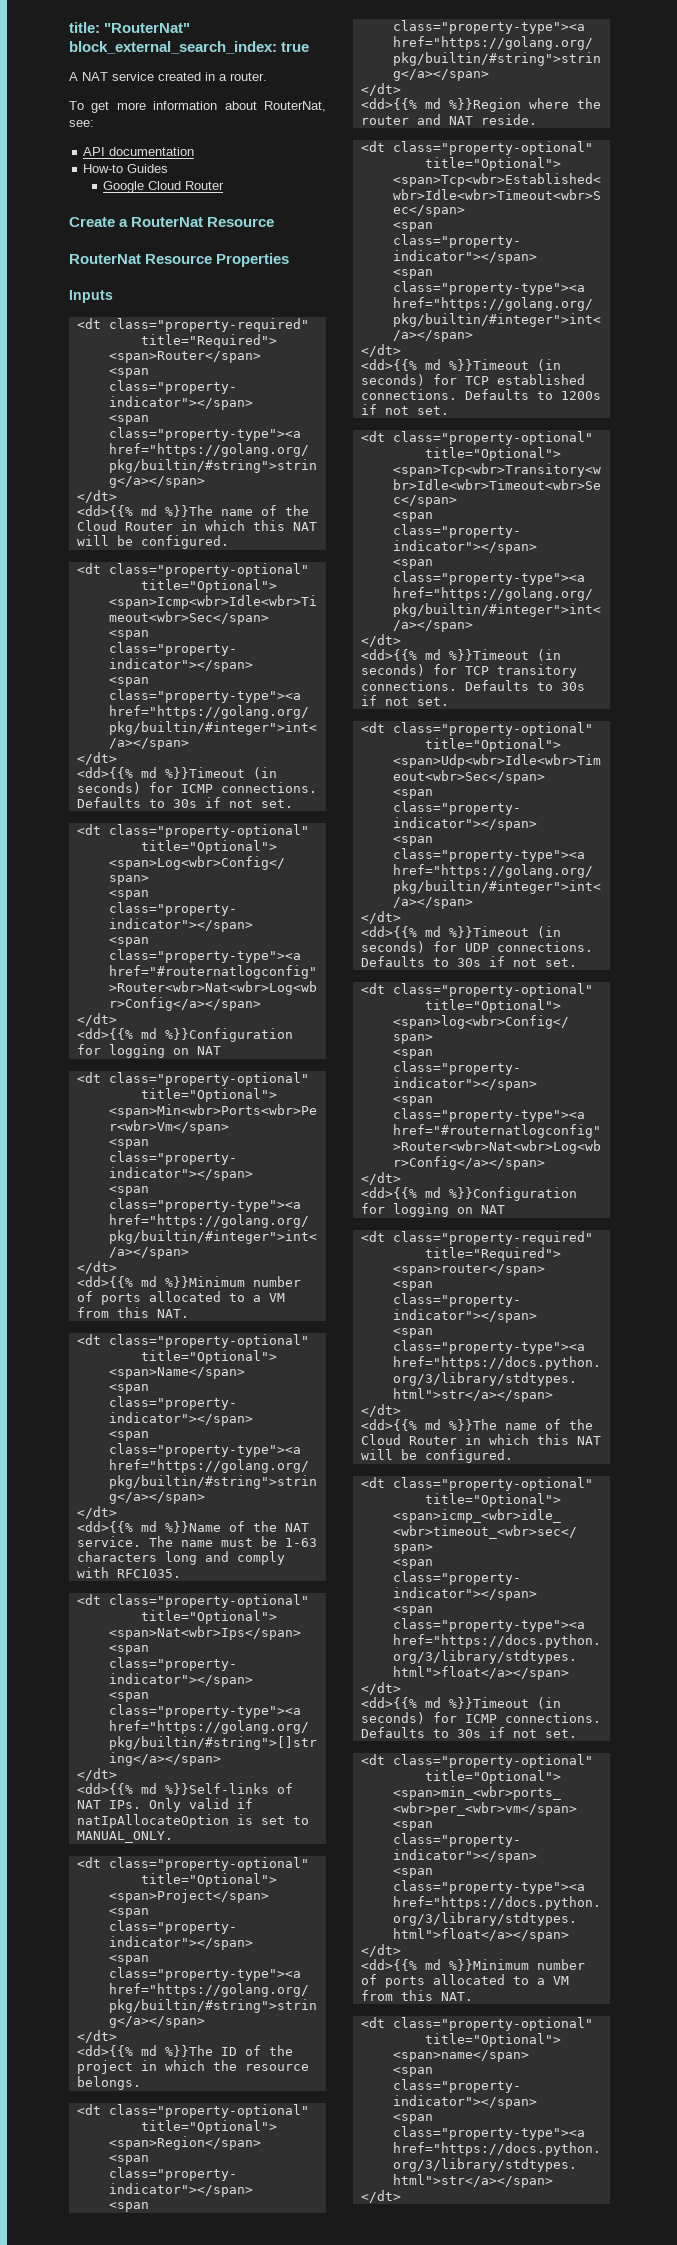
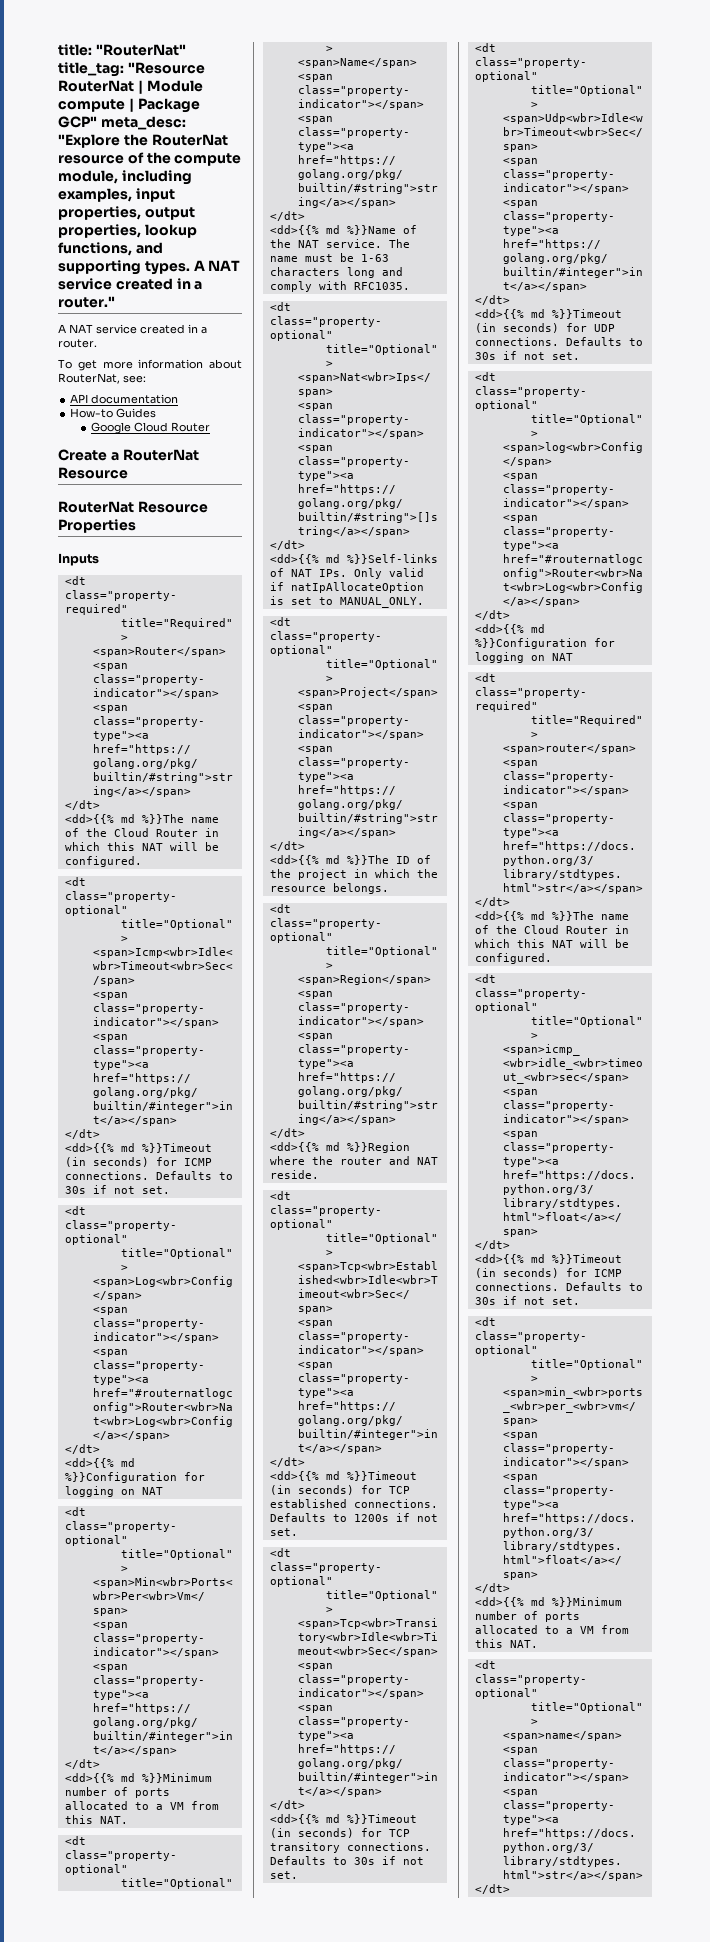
[69,41,310,54] block_external_search_index: true -> [58,62,205,77] [58,80,203,94] [58,98,200,113] [58,116,186,130] [58,134,228,148] [58,152,242,166] [58,170,192,185] [58,188,175,202] [58,206,195,220] [58,224,197,238] [58,242,163,256] [58,260,241,275] [58,278,203,290] [58,296,115,308] title_tag: "Resource RouterNat | Module compute | Package GCP" meta_desc: "Explore the RouterNat resource of the compute module, including examples, input properties, output properties, lookup functions, and supporting types. A NAT service created in a router."

